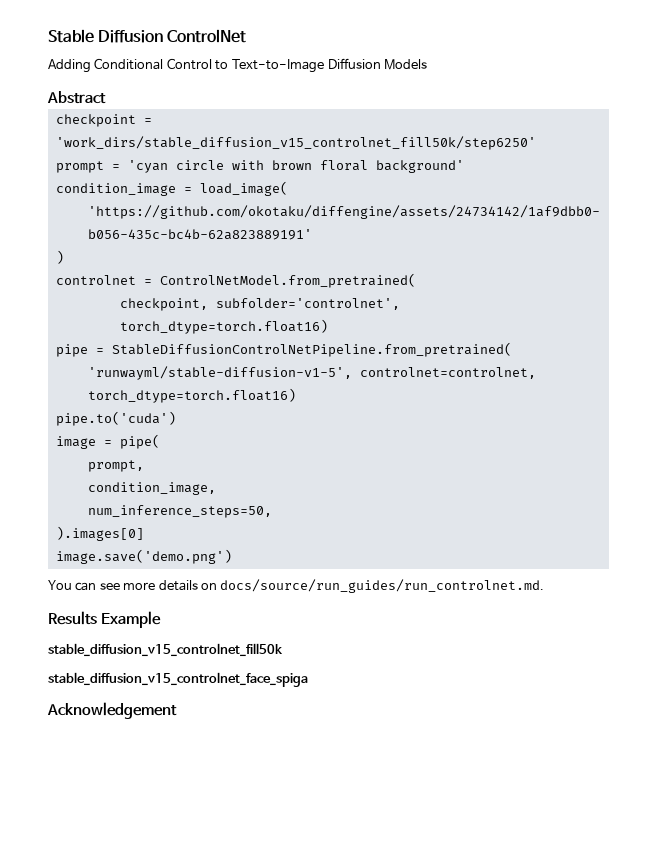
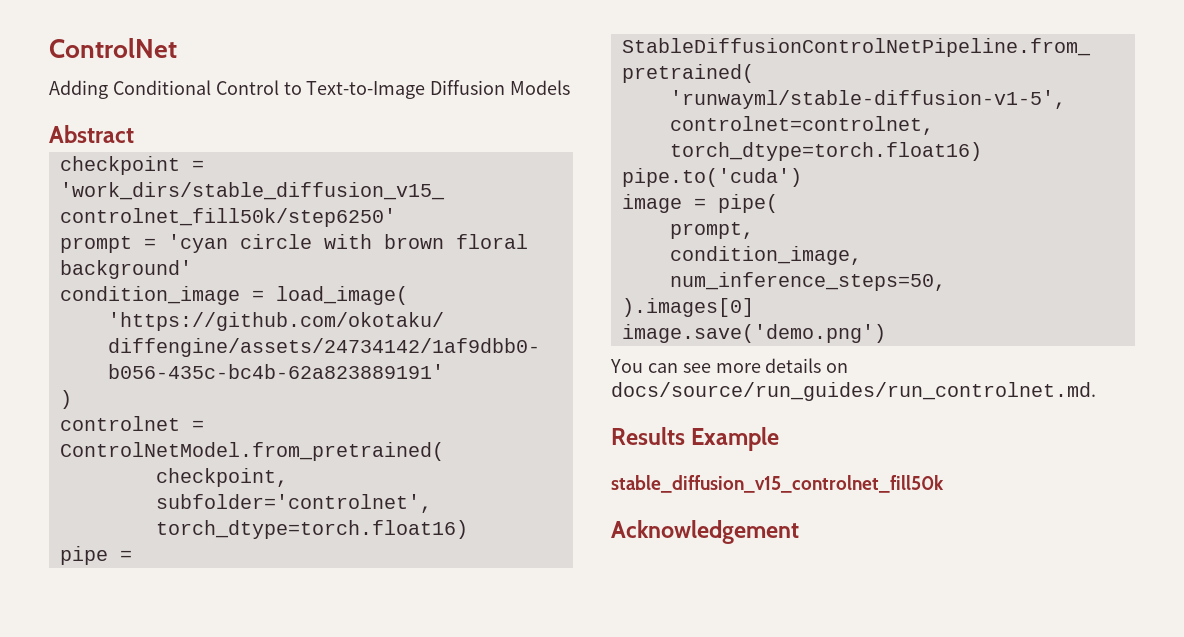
[48,29,164,43] Stable Diffusion -> (49, 48) none
[48,672,308,687] // stable_diffusion_v15_controlnet_face_spiga -> (944, 484) none

